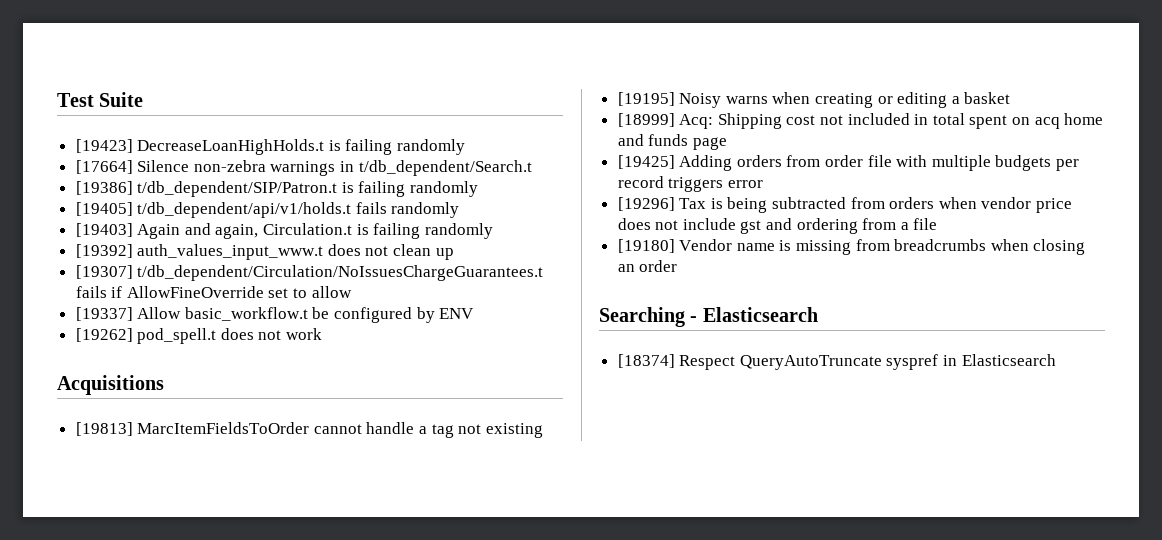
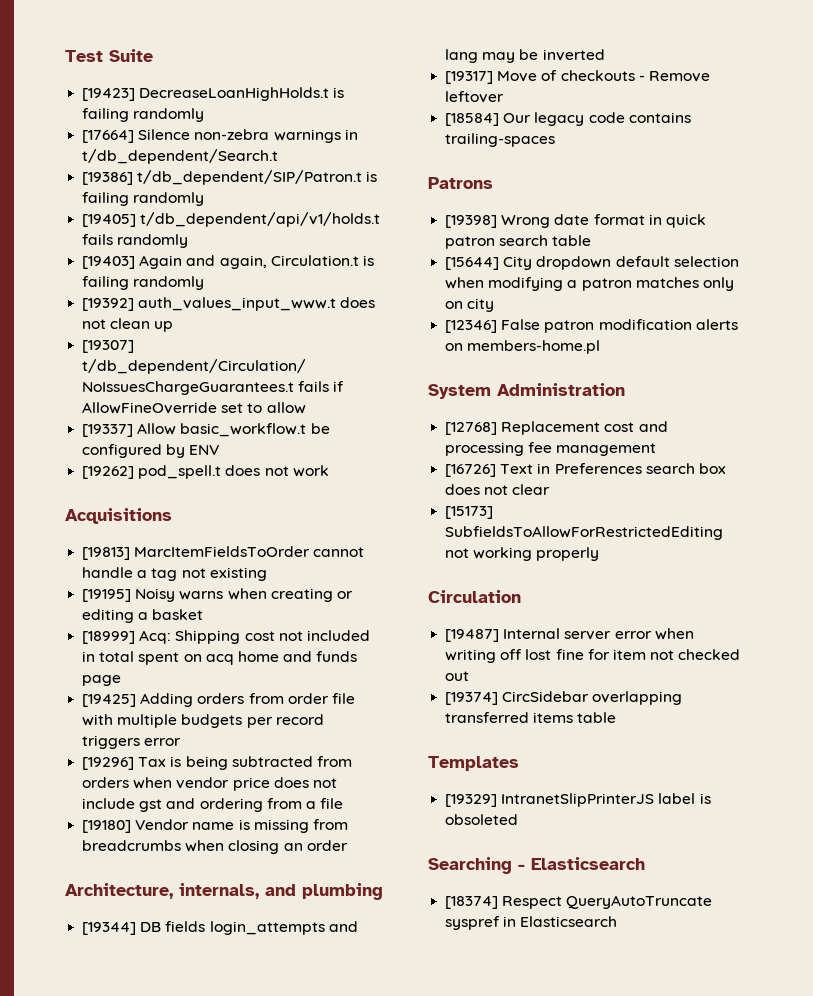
(678, 266) none -> [65,883,383,900] [82,921,358,935] [445,49,605,63] [445,70,710,84] [445,91,505,103] [445,112,691,126] [445,133,556,147] [428,177,493,189] [445,214,706,228] [445,235,592,249] [445,256,739,270] [445,277,734,291] [445,298,495,312] [445,319,738,333] [445,340,601,354] [428,383,625,399] [445,421,668,435] [445,442,657,456] [445,463,726,477] [445,484,551,495] [445,506,494,519] [445,526,724,540] [445,547,600,561] [428,590,521,603] [445,628,694,642] [445,649,741,663] [445,671,470,681] [445,691,683,705] [445,712,617,723] [428,756,519,771] [445,793,711,807] [445,814,519,825] // Architecture, internals, and plumbing // [19344] DB fields login_attempts and lang may be inverted // [19317] Move of checkouts - Remove leftover // [18584] Our legacy code contains trailing-spaces // Patrons // [19398] Wrong date format in quick patron search table // [15644] City dropdown default selection when modifying a patron matches only on city // [12346] False patron modification alerts on members-home.pl // System Administration // [12768] Replacement cost and processing fee management // [16726] Text in Preferences search box does not clear // [15173] SubfieldsToAllowForRestrictedEditing not working properly // Circulation // [19487] Internal server error when writing off lost fine for item not checked out // [19374] CircSidebar overlapping transferred items table // Templates // [19329] IntranetSlipPrinterJS label is obsoleted

